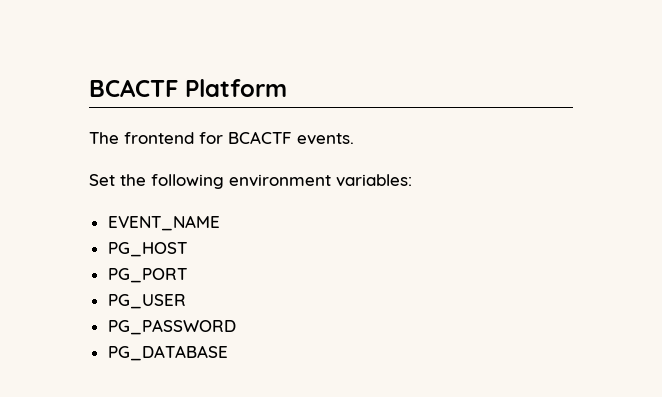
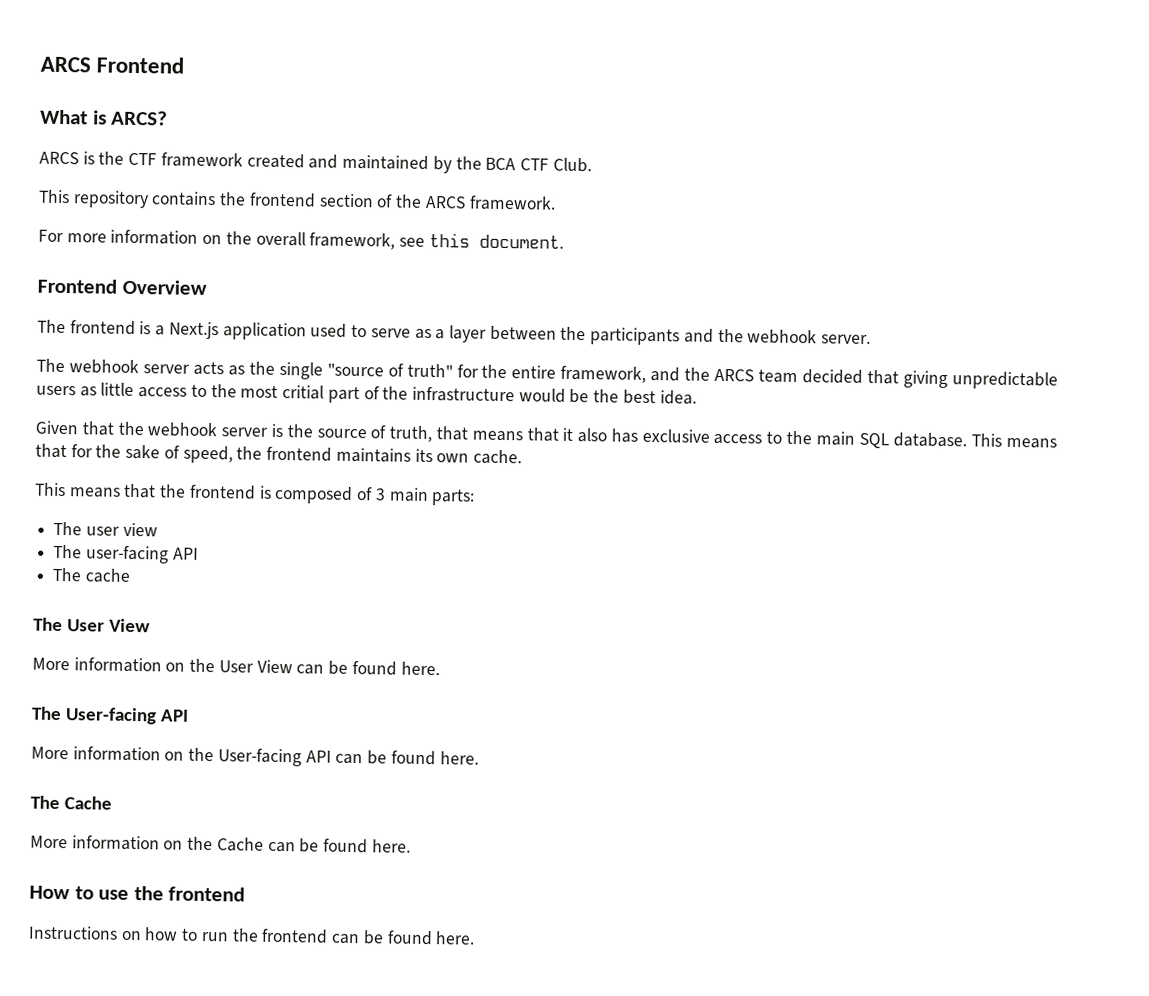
[89,79,287,97] [89,131,354,145] [89,174,412,189] [107,215,220,231] [107,242,187,257] [107,268,187,283] [107,294,186,309] [107,319,236,335] [107,345,228,361] BCACTF Platform // The frontend for BCACTF events. // Set the following environment variables: // EVENT_NAME // PG_HOST // PG_PORT // PG_USER // PG_PASSWORD // PG_DATABASE -> [40,56,185,74] [40,109,169,126] [39,151,592,174] [38,189,556,211] [38,229,564,250] [37,278,207,295] [37,319,872,346] [36,358,1059,390] [36,382,697,405] [35,420,1057,449] [35,443,522,465] [34,482,476,506] [53,521,158,537] [53,544,199,564] [52,567,130,583] [33,617,152,633] [32,657,440,676] [31,706,190,725] [31,746,479,767] [30,795,113,810] [30,835,411,854] [29,885,246,902] [28,925,476,946] ARCS Frontend // What is ARCS? // ARCS is the CTF framework created and maintained by the BCA CTF Club. // This repository contains the frontend section of the ARCS framework. // For more information on the overall framework, see this document. // Frontend Overview // The frontend is a Next.js application used to serve as a layer between the participants and the webhook server. // The webhook server acts as the single "source of truth" for the entire framework, and the ARCS team decided that giving unpredictable users as little access to the most critial part of the infrastructure would be the best idea. // Given that the webhook server is the source of truth, that means that it also has exclusive access to the main SQL database. This means that for the sake of speed, the frontend maintains its own cache. // This means that the frontend is composed of 3 main parts: // The user view // The user-facing API // The cache // The User View // More information on the User View can be found here. // The User-facing API // More information on the User-facing API can be found here. // The Cache // More information on the Cache can be found here. // How to use the frontend // Instructions on how to run the frontend can be found here.

